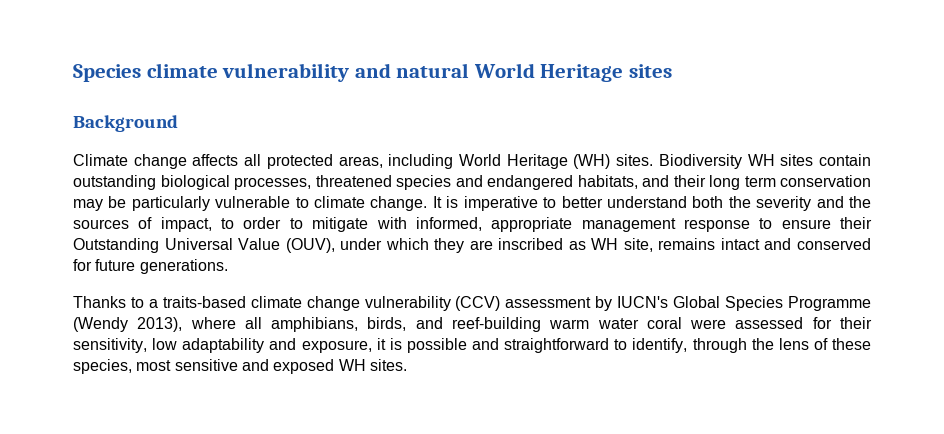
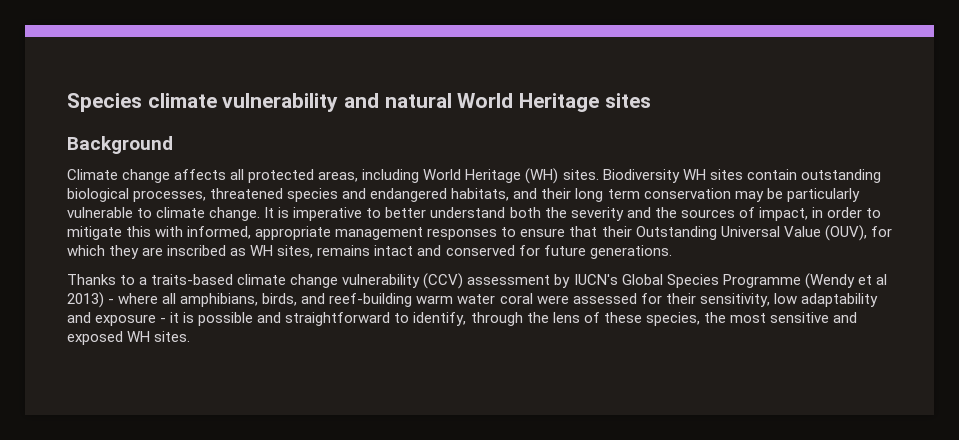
[221,218,235,229] to -> [811,207,823,218] in
(369, 224) none -> [126,226,152,237] this
[683,219,750,232] response -> [427,228,498,240] responses
(831, 224) none -> [569,226,598,237] that
[340,238,383,250] under -> [870,226,892,237] for
[623,238,653,252] site, -> [277,245,314,258] sites,
[137,317,183,332] 2013), -> [857,274,887,285] [67,292,115,308] et al 2013) -
[301,340,372,353] exposure, -> [95,314,167,326] exposure -
(132, 366) none -> [703,312,726,323] the

